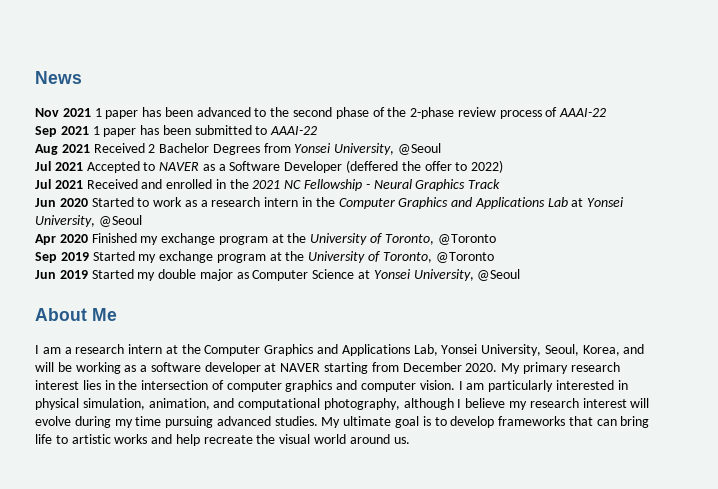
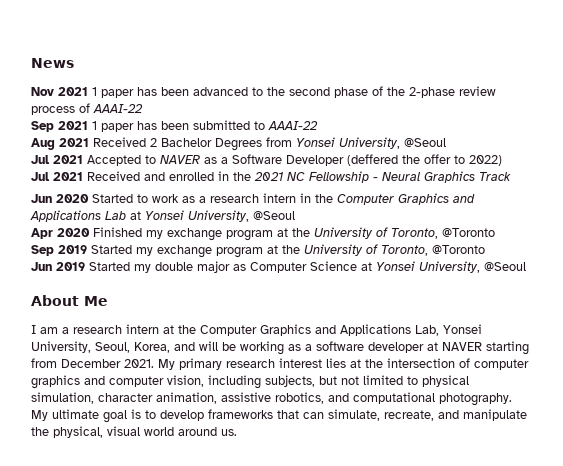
[465,363,498,372] 2020. -> [124,359,154,368] 2021.
[104,380,115,390] in -> [350,359,361,368] at
[419,380,628,392] [35,398,650,410] [35,416,318,428] vision. I am particularly interested in physical simulation, animation, and computational photography, although I believe my research interest will evolve during my time pursuing advanced studies. -> [167,375,469,389] [31,392,512,406] vision, including subjects, but not limited to physical simulation, character animation, assistive robotics, and computational photography.
[620,416,650,428] [35,434,276,446] bring life to artistic works and help recreate the -> [328,409,527,421] [31,426,103,438] simulate, recreate, and manipulate the physical,

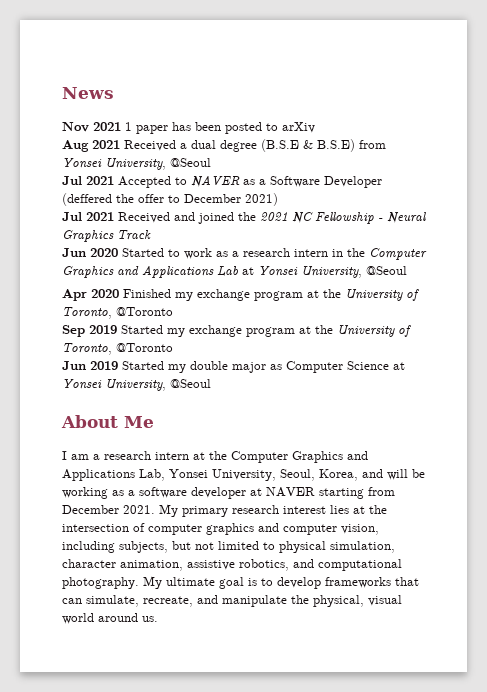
[193,86,496,98] [31,103,143,115] [31,120,318,132] [31,137,262,151] advanced to the second phase of the 2-phase review process of AAAI-22 // Sep 2021 1 paper has been submitted to AAAI-22 // Aug 2021 Received 2 Bachelor Degrees -> [225,122,315,134] [62,139,355,152] posted to arXiv // Aug 2021 Received a dual degree (B.S.E & B.S.E)
[469,155,502,166] 2022) -> [184,193,278,206] December 2021)
[169,171,229,181] enrolled in -> [198,212,234,224] joined

